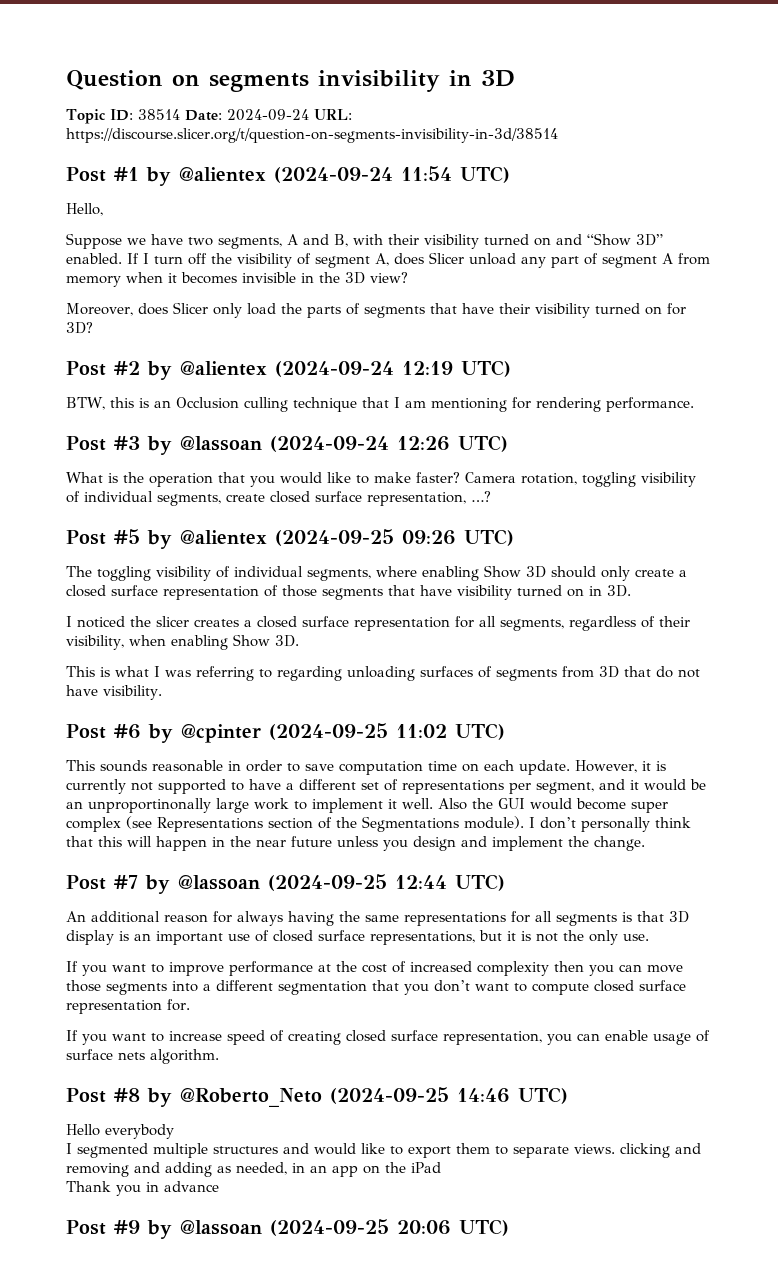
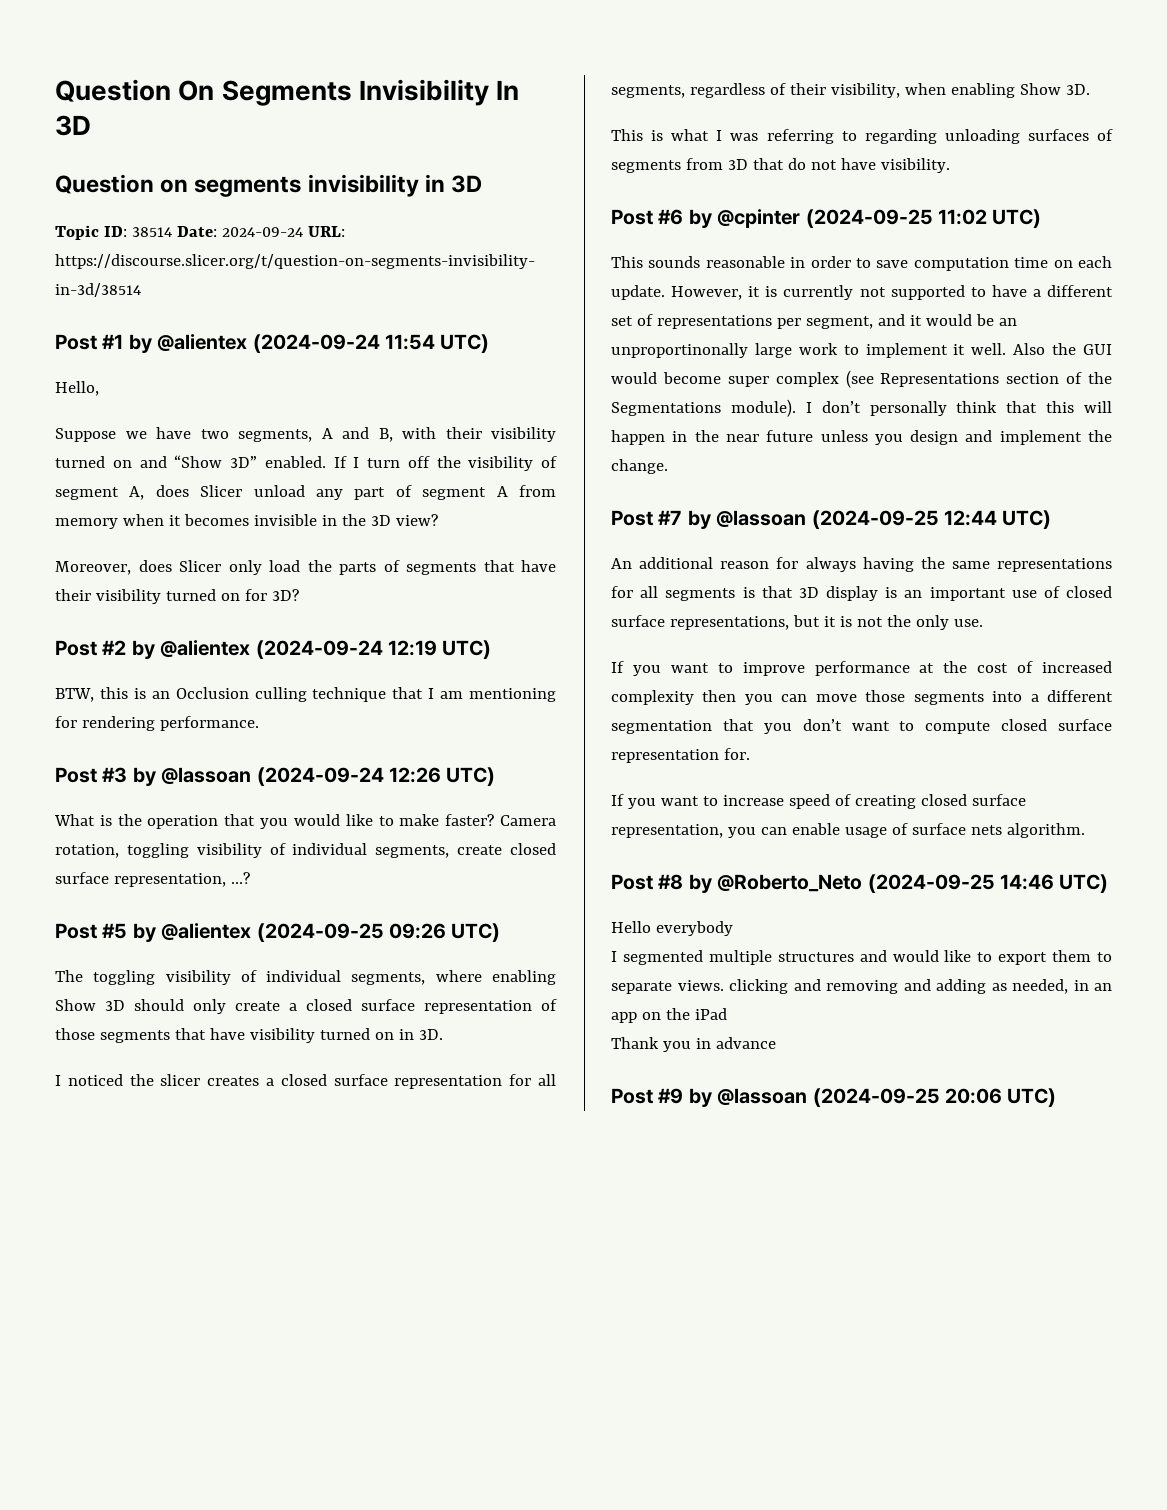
[66,70,163,90] Question -> [55,79,520,106] [55,115,91,136] [55,174,154,194] Question On Segments Invisibility In 3D // Question

